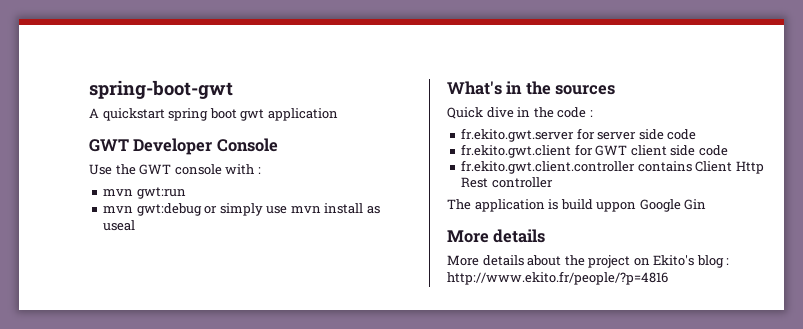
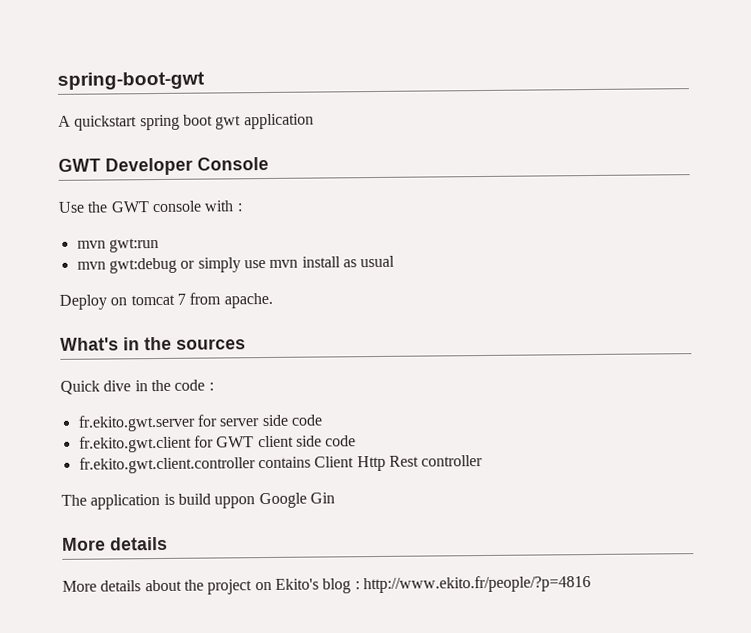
[103,220,136,231] useal -> [360,255,396,268] [59,292,273,310] usual // Deploy on tomcat 7 from apache.

